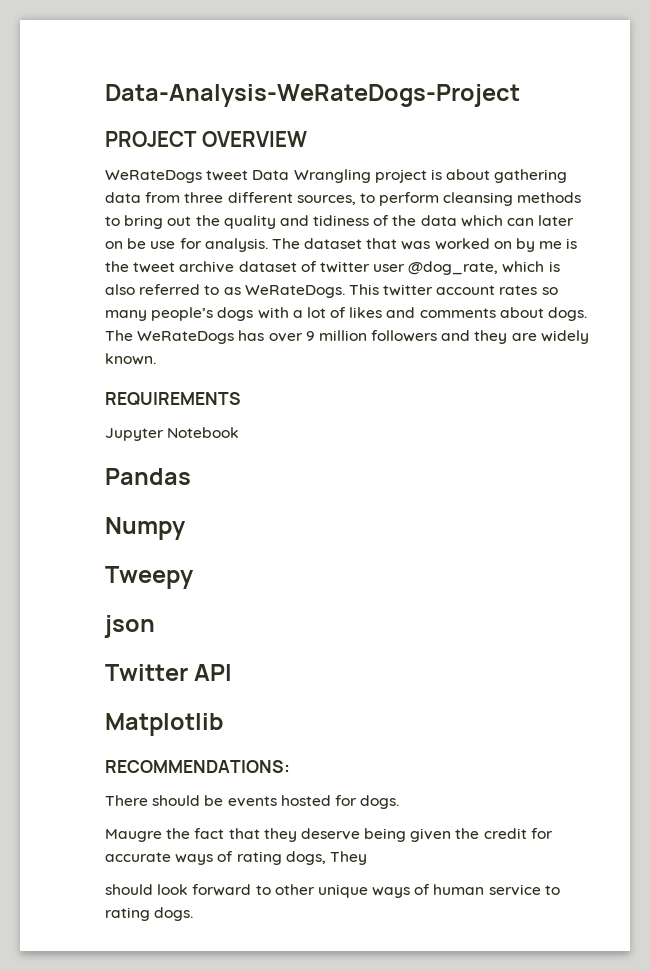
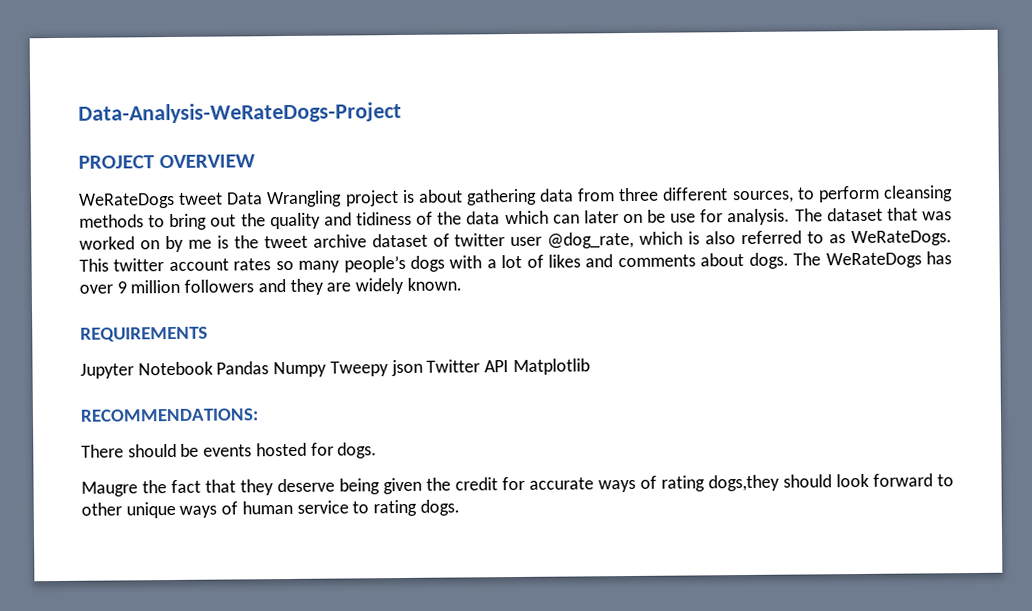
(240, 432) // -> (213, 368) none
(191, 476) // -> (270, 368) none
(186, 528) // -> (328, 369) none
(194, 577) // -> (389, 369) none
(155, 626) // -> (423, 368) none
(233, 672) // -> (510, 366) none
[285,851,367,865] dogs, They // -> [708,474,780,492] dogs,they

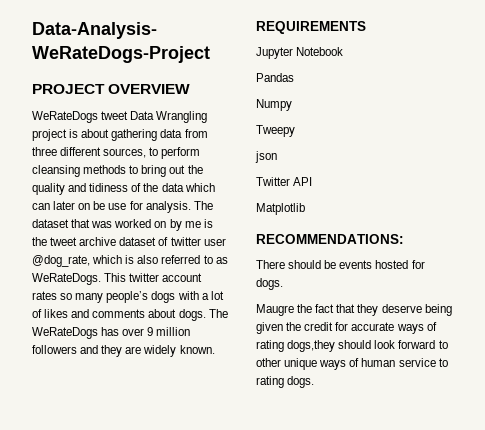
(213, 368) none -> (344, 51) //
(270, 368) none -> (294, 77) //
(328, 369) none -> (292, 105) //
(389, 369) none -> (295, 131) //
(423, 368) none -> (277, 157) //
(510, 366) none -> (313, 181) //

